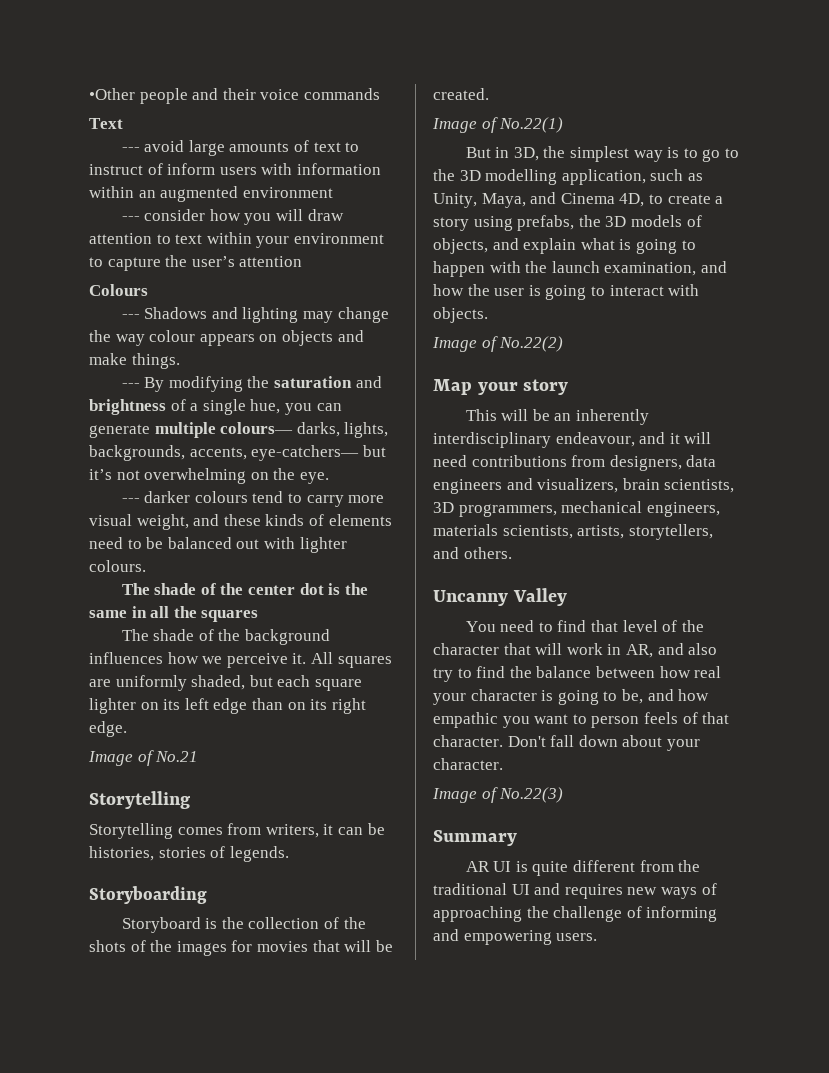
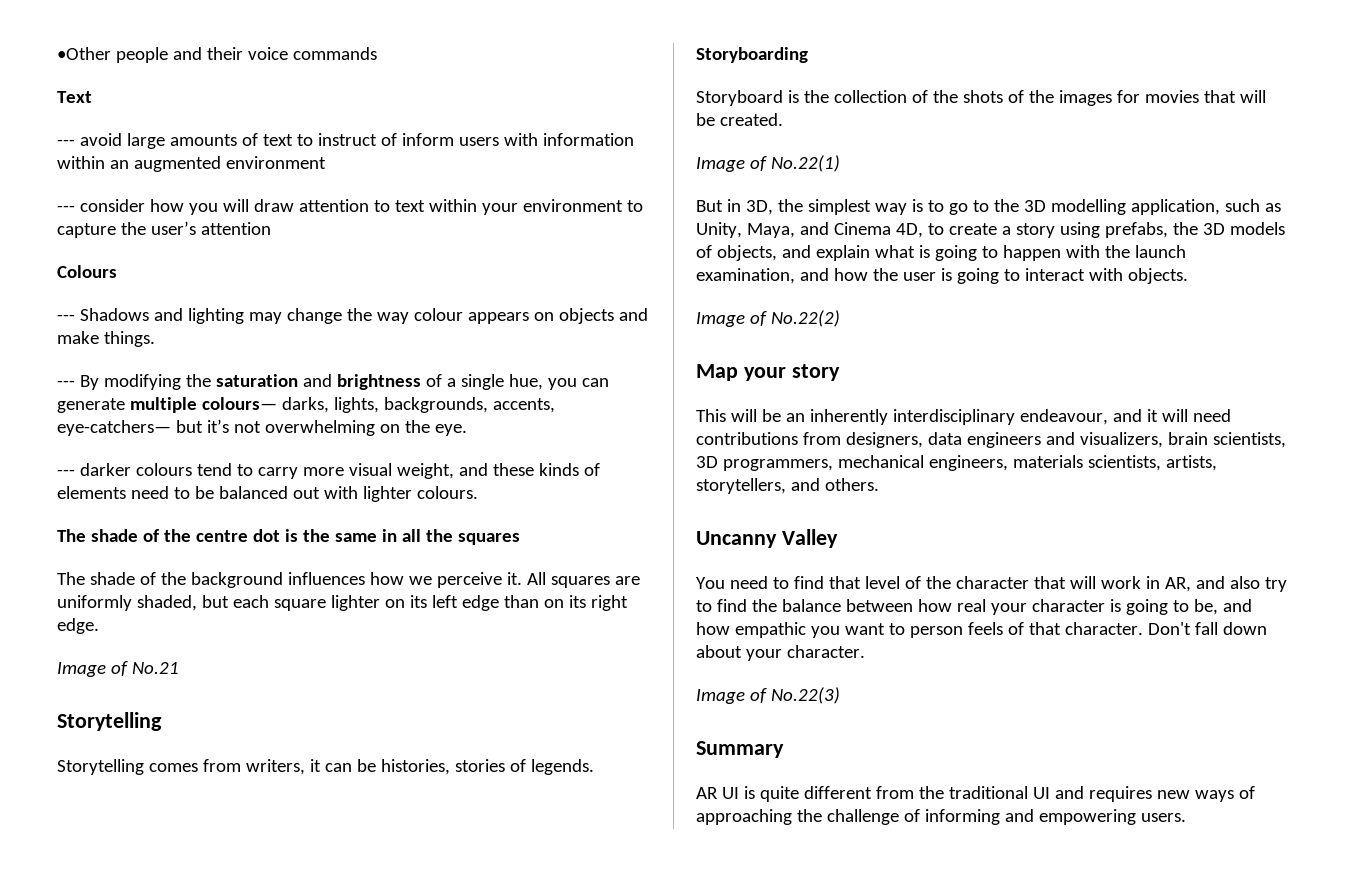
[248,585,296,595] center -> [195,530,248,542] centre

